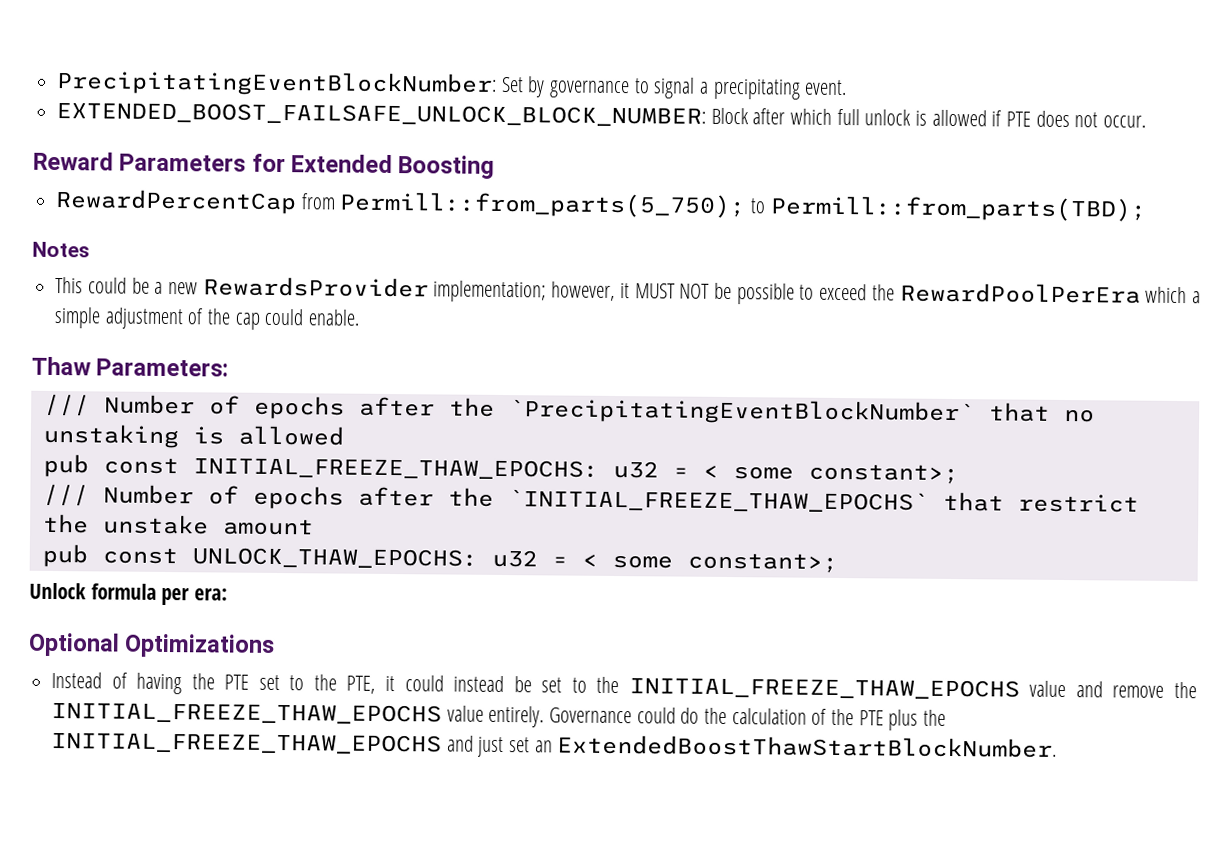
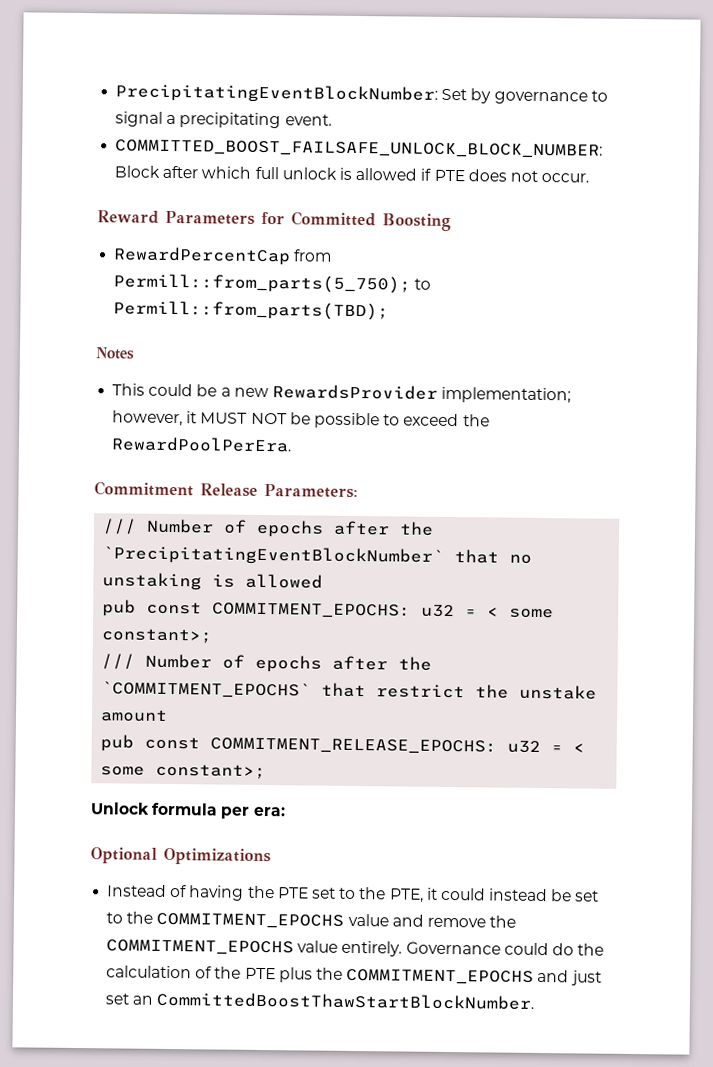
[56,102,707,127] EXTENDED_BOOST_FAILSAFE_UNLOCK_BLOCK_NUMBER: -> [115,139,604,159] COMMITTED_BOOST_FAILSAFE_UNLOCK_BLOCK_NUMBER:
[291,154,394,174] Extended -> [291,211,376,227] Committed
[899,282,1201,304] [54,307,361,330] [31,356,91,376] RewardPoolPerEra which a simple adjustment of the cap could enable. // Thaw -> [111,436,293,453] [94,481,258,497] RewardPoolPerEra. // Commitment Release
[192,457,599,480] INITIAL_FREEZE_THAW_EPOCHS: -> [212,602,412,619] COMMITMENT_EPOCHS:
[507,489,929,513] `INITIAL_FREEZE_THAW_EPOCHS` -> [101,681,312,699] `COMMITMENT_EPOCHS`
[191,547,478,569] UNLOCK_THAW_EPOCHS: -> [210,737,498,755] COMMITMENT_RELEASE_EPOCHS:
[628,677,1020,700] INITIAL_FREEZE_THAW_EPOCHS -> [156,912,345,929] COMMITMENT_EPOCHS
[51,701,443,725] INITIAL_FREEZE_THAW_EPOCHS -> [106,939,295,956] COMMITMENT_EPOCHS
[51,731,443,755] INITIAL_FREEZE_THAW_EPOCHS -> [346,968,535,985] COMMITMENT_EPOCHS
[557,734,1058,758] ExtendedBoostThawStartBlockNumber. -> [156,991,536,1010] CommittedBoostThawStartBlockNumber.

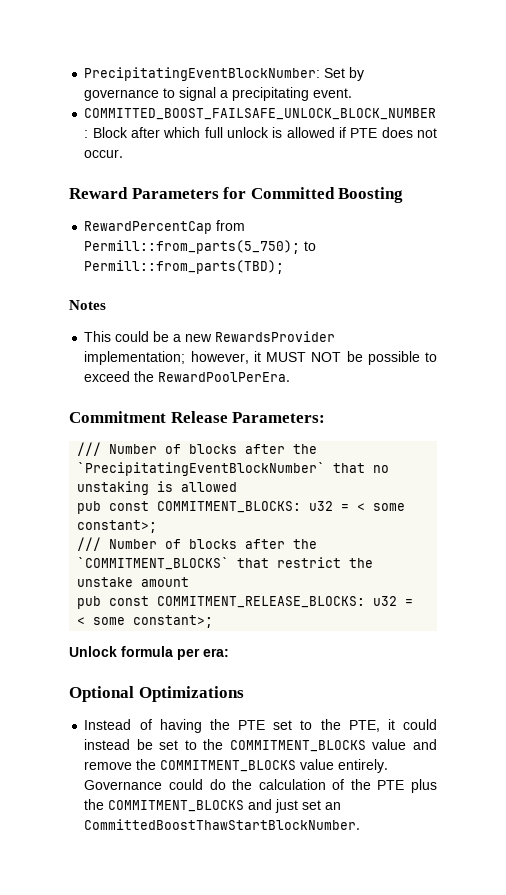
[256,519,325,538] epochs -> [189,444,238,454] blocks
[212,602,412,619] COMMITMENT_EPOCHS: -> [157,501,302,513] COMMITMENT_BLOCKS:
[255,654,433,673] [101,681,312,699] epochs after the `COMMITMENT_EPOCHS` -> [189,539,318,549] [77,557,230,570] blocks after the `COMMITMENT_BLOCKS`
[210,737,498,755] COMMITMENT_RELEASE_EPOCHS: -> [157,596,366,608] COMMITMENT_RELEASE_BLOCKS:
[156,912,345,929] COMMITMENT_EPOCHS -> [229,740,366,752] COMMITMENT_BLOCKS
[106,939,295,956] COMMITMENT_EPOCHS -> [160,760,297,772] COMMITMENT_BLOCKS
[346,968,535,985] COMMITMENT_EPOCHS -> [108,800,245,812] COMMITMENT_BLOCKS

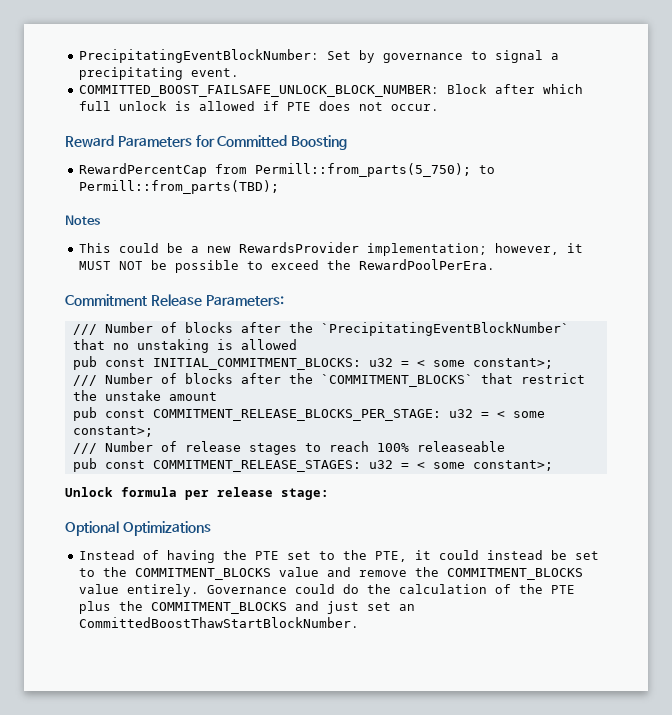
[157,501,302,513] COMMITMENT_BLOCKS: -> [152,358,361,370] INITIAL_COMMITMENT_BLOCKS:
[157,596,366,608] COMMITMENT_RELEASE_BLOCKS: -> [152,409,545,421] [72,426,153,437] [72,441,505,455] [72,458,361,472] COMMITMENT_RELEASE_BLOCKS_PER_STAGE: u32 = < some constant>; // /// Number of release stages to reach 100% releaseable // pub const COMMITMENT_RELEASE_STAGES:
[203,648,229,657] era: -> [217,487,329,500] release stage:

